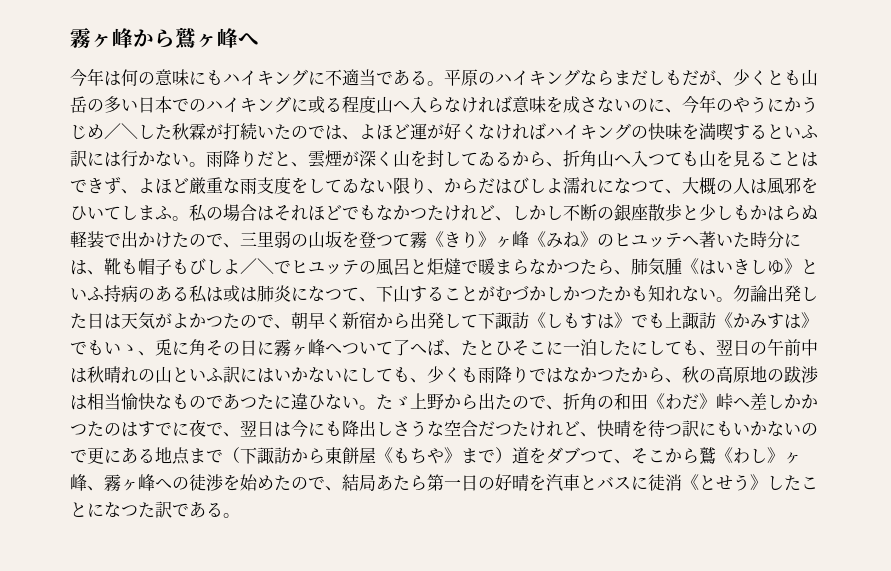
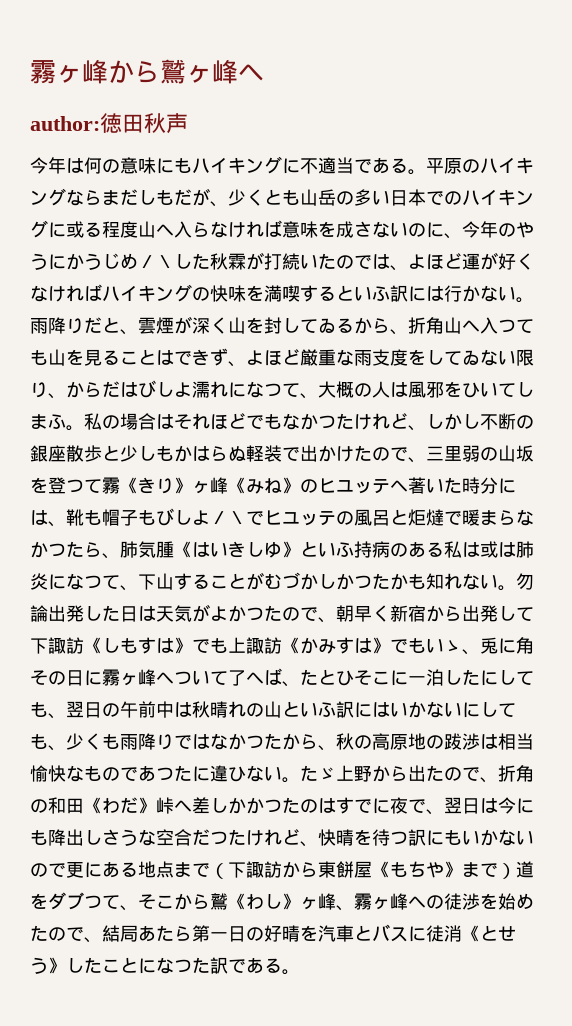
(259, 39) none -> [30,113,188,134] // author:徳田秋声

